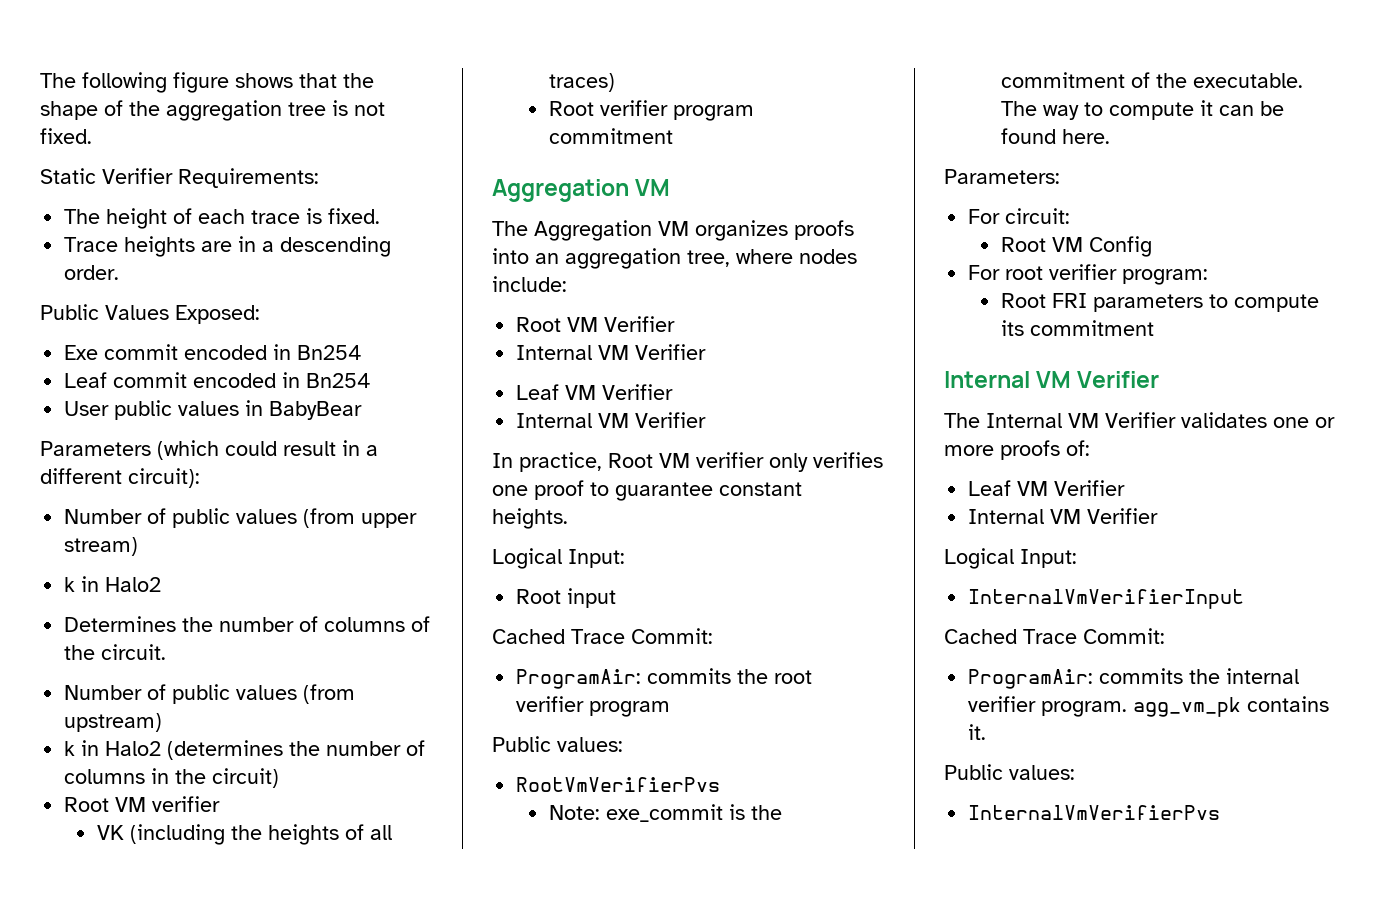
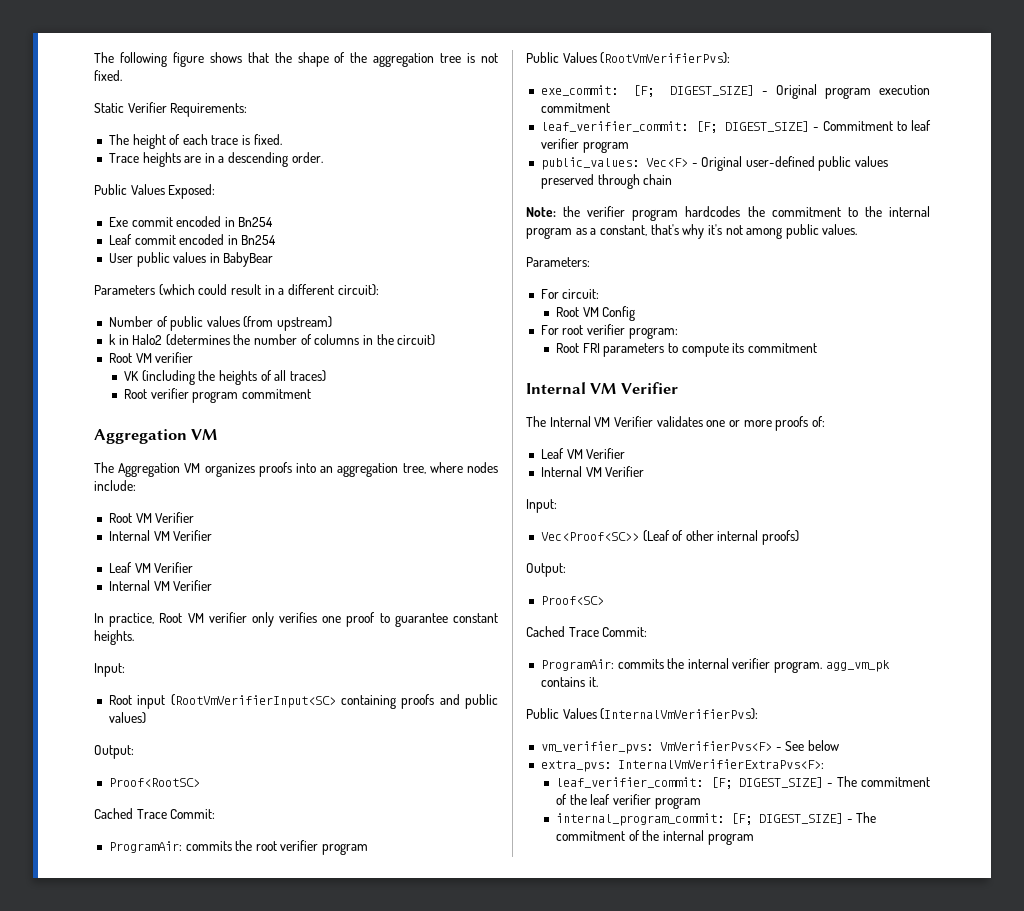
[64,508,418,528] [64,537,139,556] [64,576,162,592] [64,616,431,632] [64,644,167,660] // Number of public values (from upper stream) // k in Halo2 // Determines the number of columns of the circuit. -> (379, 290) none
[492,548,562,569] Logical -> (134, 637) none
(617, 598) none -> [170,694,498,709] [108,712,146,724] [94,745,134,759] [108,778,200,787] (RootVmVerifierInput<SC> containing proofs and public values) // Output: // Proof<RootSC>
[557,737,623,752] [516,777,721,792] [548,804,782,822] [1000,72,1303,88] [1000,100,1284,120] [1000,128,1110,144] values: // RootVmVerifierPvs // Note: exe_commit is the commitment of the executable. The way to compute it can be found here. -> [562,52,731,64] [540,84,930,99] [540,103,610,113] [540,120,931,133] [540,138,629,153] [540,156,889,171] [540,174,673,189] [526,206,930,221] [526,224,858,239] Values (RootVmVerifierPvs): // exe_commit: [F; DIGEST_SIZE] - Original program execution commitment // leaf_verifier_commit: [F; DIGEST_SIZE] - Commitment to leaf verifier program // public_values: Vec<F> - Original user-defined public values preserved through chain // Note: the verifier program hardcodes the commitment to the internal program as a constant, that's why it's not among public values.
[944,548,1077,569] [968,589,1245,609] Logical Input: // InternalVmVerifierInput -> [526,499,557,513] [540,530,800,545] [526,563,566,577] [540,596,604,605] Input: // Vec<Proof<SC>> (Leaf of other internal proofs) // Output: // Proof<SC>
[1009,765,1075,780] [968,805,1221,820] values: // InternalVmVerifierPvs -> [562,708,759,720] [540,740,839,754] [540,759,824,772] [556,776,930,789] [556,794,701,809] [556,812,877,826] [556,830,754,845] Values (InternalVmVerifierPvs): // vm_verifier_pvs: VmVerifierPvs<F> - See below // extra_pvs: InternalVmVerifierExtraPvs<F>: // leaf_verifier_commit: [F; DIGEST_SIZE] - The commitment of the leaf verifier program // internal_program_commit: [F; DIGEST_SIZE] - The commitment of the internal program

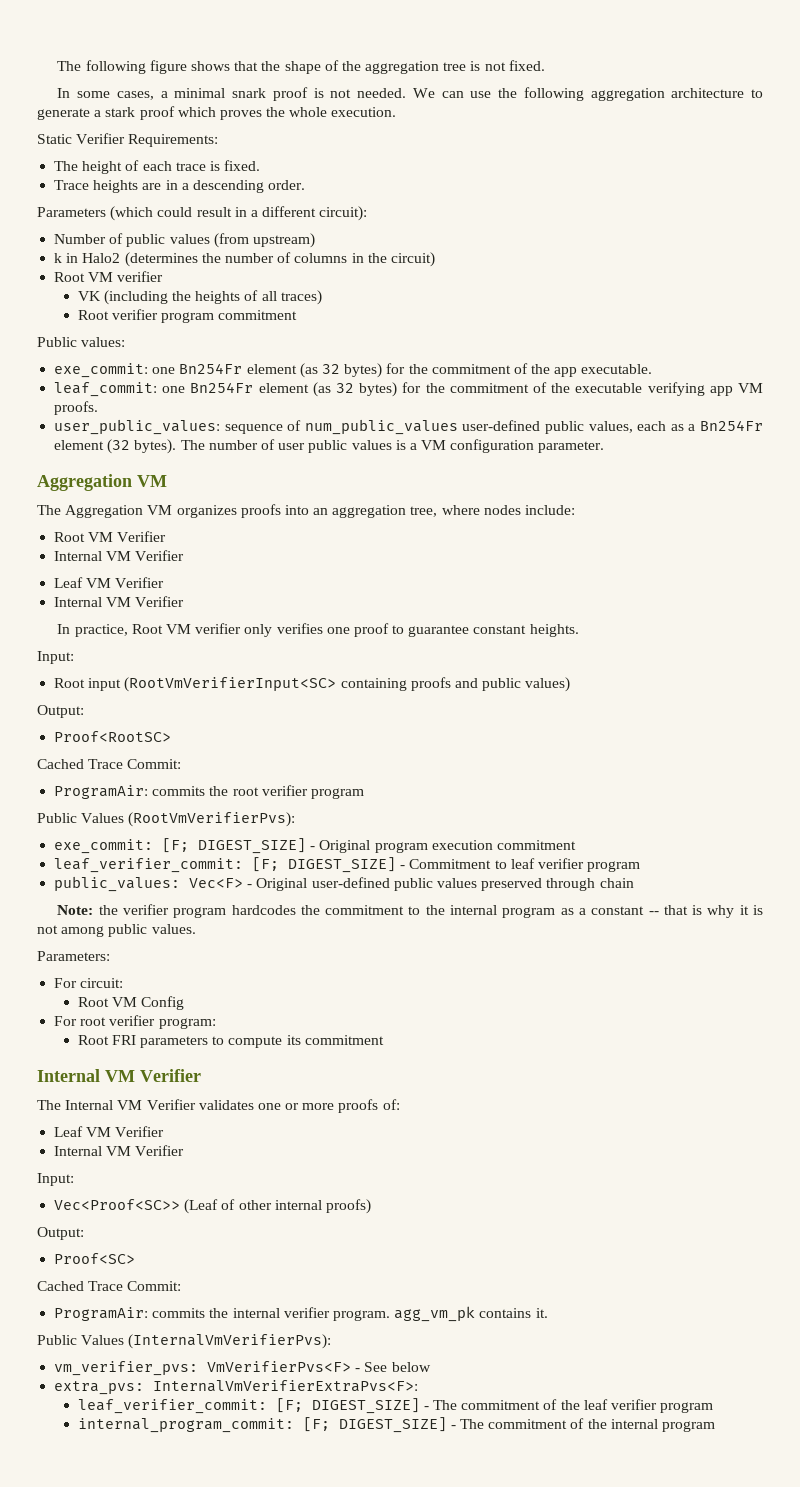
(122, 75) none -> [57,87,763,101] [37,106,397,120] // In some cases, a minimal snark proof is not needed. We can use the following aggregation architecture to generate a stark proof which proves the whole execution.
[94,184,216,199] [108,216,274,227] [108,234,277,245] [108,252,274,267] // Public Values Exposed: // Exe commit encoded in Bn254 // Leaf commit encoded in Bn254 // User public values in BabyBear -> (306, 185) none
(312, 394) none -> [37,337,126,347] [54,363,653,378] [54,382,764,397] [54,401,99,415] [54,419,764,435] [54,439,605,454] // Public values: // exe_commit: one Bn254Fr element (as 32 bytes) for the commitment of the app executable. // leaf_commit: one Bn254Fr element (as 32 bytes) for the commitment of the executable verifying app VM proofs. // user_public_values: sequence of num_public_values user-defined public values, each as a Bn254Fr element (32 bytes). The number of user public values is a VM configuration parameter.
[599,224,722,239] constant, that's why it's -> [591,905,763,918] constant -- that is why it is

